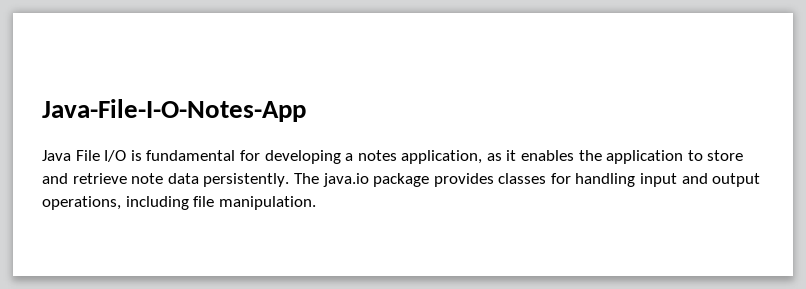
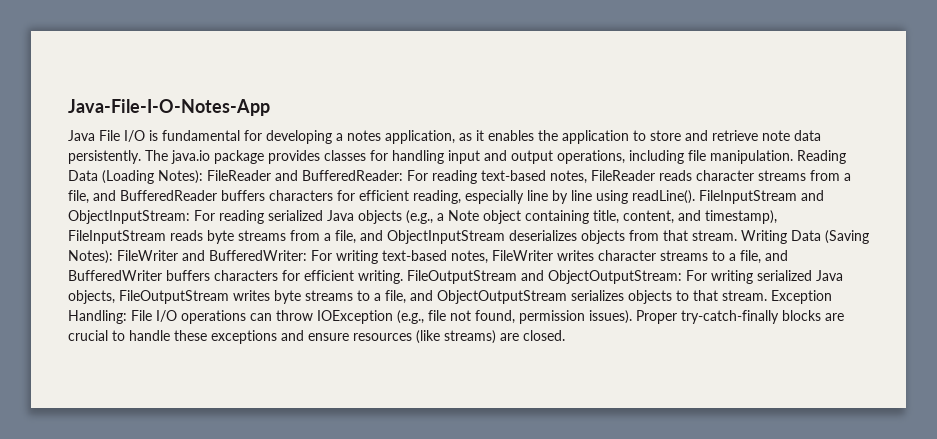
(316, 203) none -> [797,150,846,164] [68,170,851,184] [68,190,824,204] [68,210,777,224] [68,230,869,244] [68,250,788,264] [68,270,843,284] [68,290,832,304] [68,310,844,324] [68,330,565,344] Reading Data (Loading Notes): FileReader and BufferedReader: For reading text-based notes, FileReader reads character streams from a file, and BufferedReader buffers characters for efficient reading, especially line by line using readLine(). FileInputStream and ObjectInputStream: For reading serialized Java objects (e.g., a Note object containing title, content, and timestamp), FileInputStream reads byte streams from a file, and ObjectInputStream deserializes objects from that stream. Writing Data (Saving Notes): FileWriter and BufferedWriter: For writing text-based notes, FileWriter writes character streams to a file, and BufferedWriter buffers characters for efficient writing. FileOutputStream and ObjectOutputStream: For writing serialized Java objects, FileOutputStream writes byte streams to a file, and ObjectOutputStream serializes objects to that stream. Exception Handling: File I/O operations can throw IOException (e.g., file not found, permission issues). Proper try-catch-finally blocks are crucial to handle these exceptions and ensure resources (like streams) are closed.

